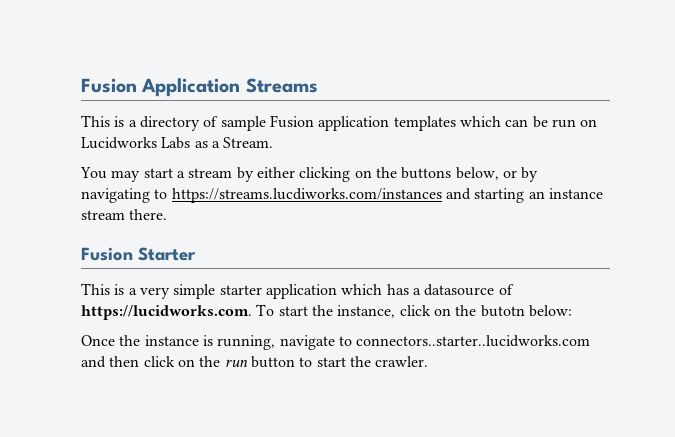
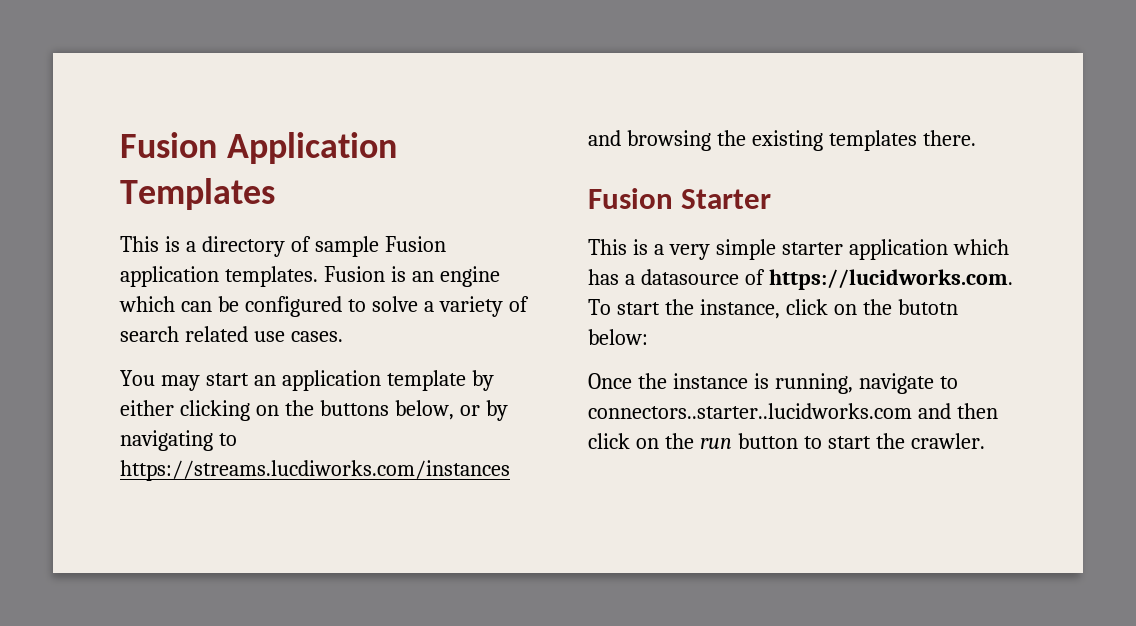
[245,78,318,93] Streams -> [120,178,275,210] Templates
[393,116,598,131] [81,137,274,149] templates which can be run on Lucidworks Labs as a Stream. -> [224,266,500,287] [119,296,529,317] [120,326,343,342] templates. Fusion is an engine which can be configured to solve a variety of search related use cases.
[176,168,233,178] a stream -> [253,370,466,391] an application template
[474,188,603,203] [81,210,125,220] starting an instance stream -> [626,130,917,151] browsing the existing templates

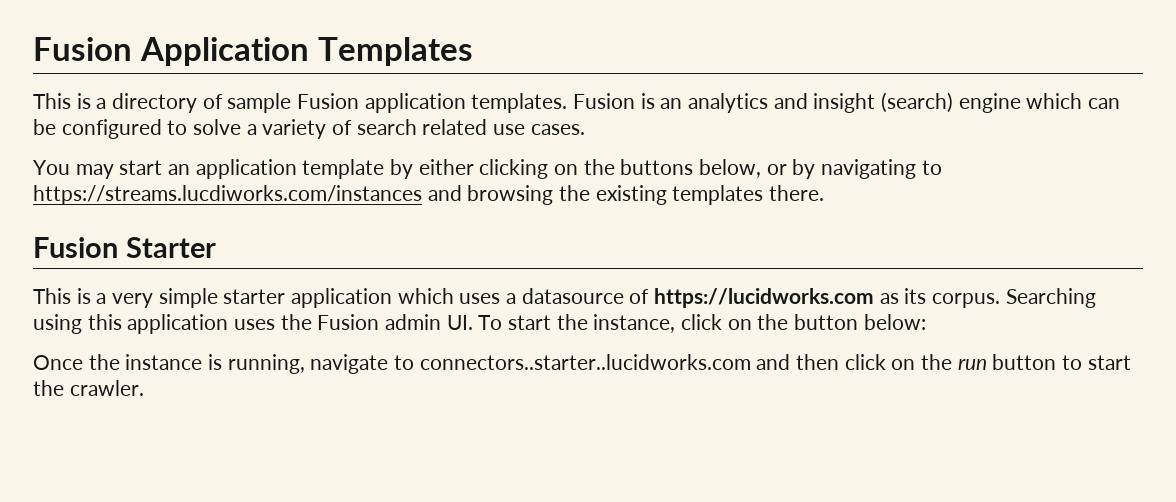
(434, 276) none -> [688,92,954,113] analytics and insight (search)
[588,269,619,285] has -> [459,293,501,304] uses
[768,269,1013,290] https://lucidworks.com. -> [654,288,1096,308] [33,314,473,334] https://lucidworks.com as its corpus. Searching using this application uses the Fusion admin UI.
[897,299,958,315] butotn -> [794,314,859,330] button

